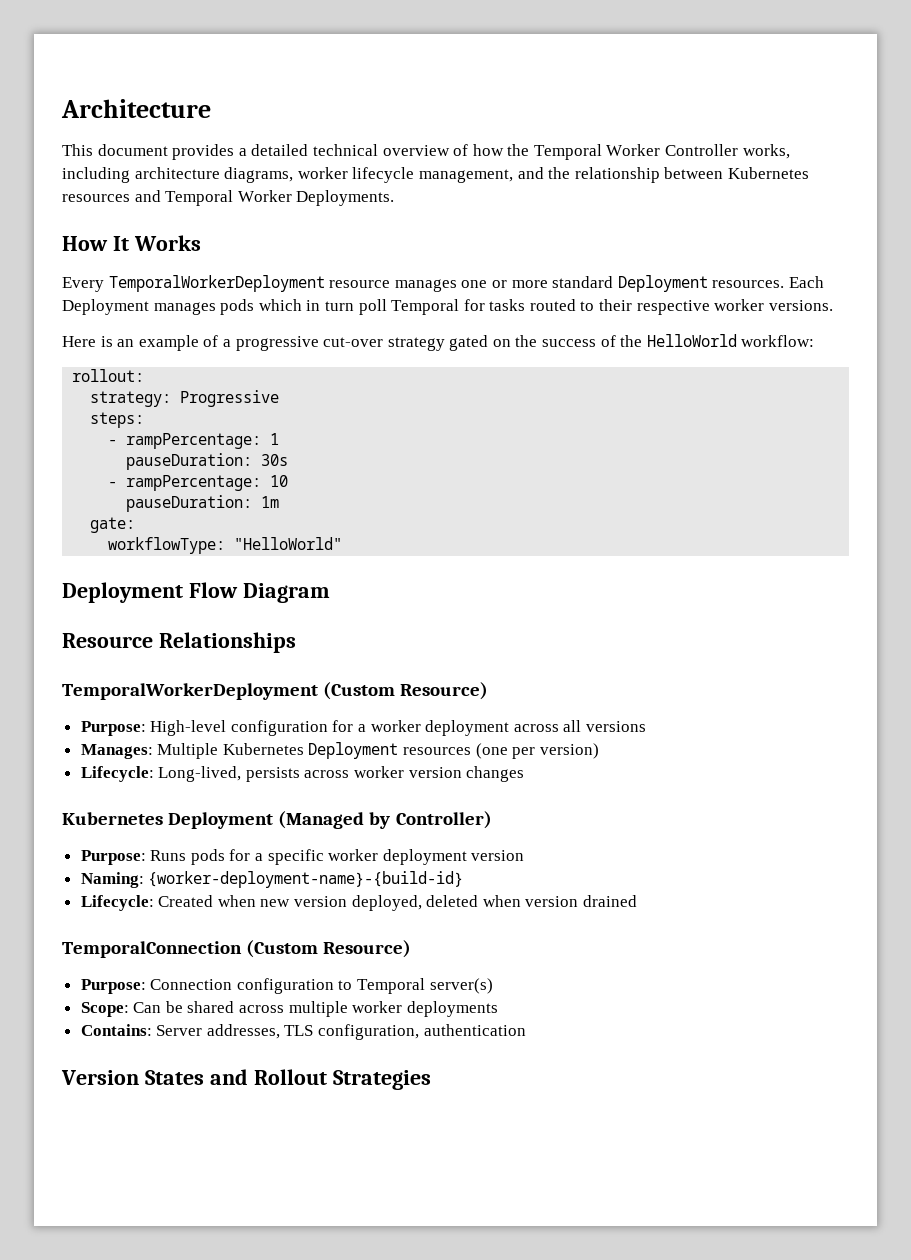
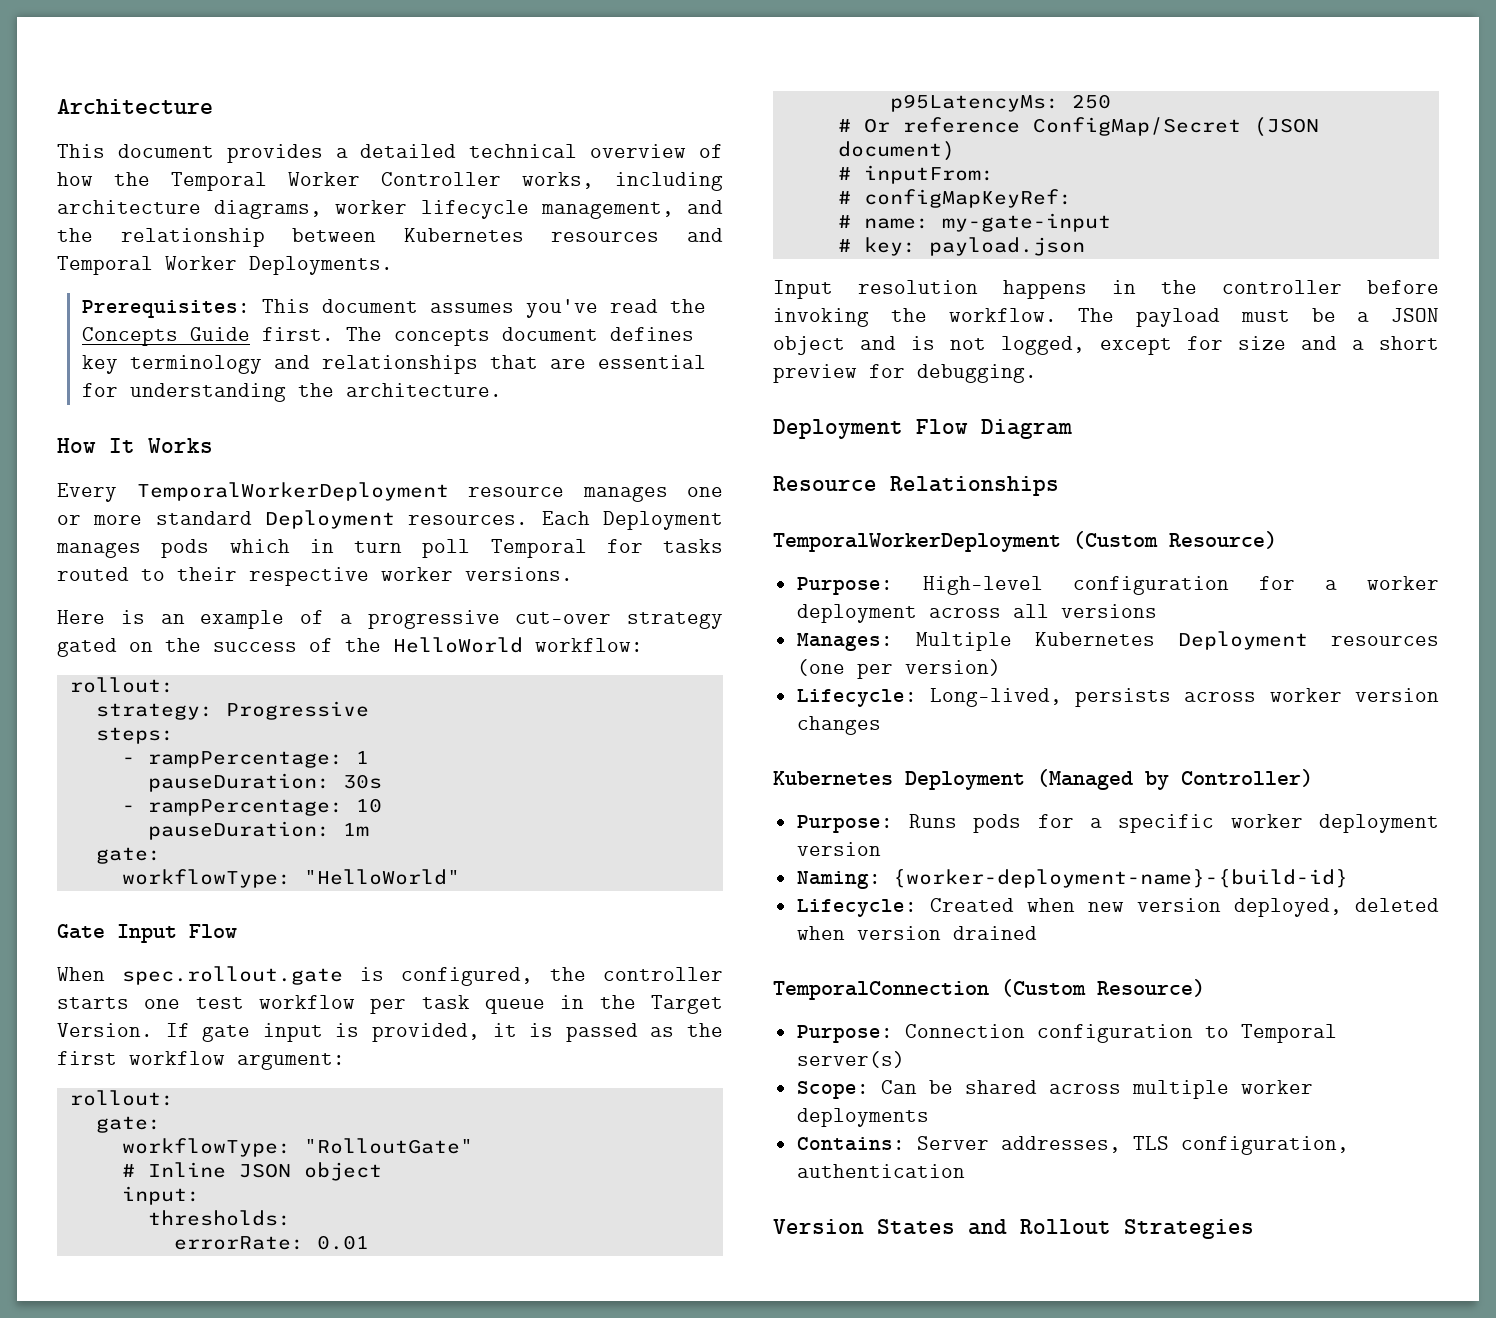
(395, 198) none -> [82,299,707,318] [82,327,695,346] [82,355,707,374] [82,383,503,402] // Prerequisites: This document assumes you've read the Concepts Guide first. The concepts document defines key terminology and relationships that are essential for understanding the architecture.
(343, 543) none -> [57,924,237,943] [57,966,723,986] [57,995,723,1014] [57,1023,724,1042] [57,1051,345,1070] [69,1090,174,1106] [95,1116,161,1133] [121,1138,473,1157] [121,1162,382,1181] [121,1186,200,1205] [147,1210,291,1226] [173,1235,369,1250] [889,94,1111,112] [837,117,1319,137] [837,141,955,161] [837,165,994,184] [837,189,1072,208] [837,213,1111,232] [837,237,1085,256] [773,280,1439,299] [773,308,1439,327] [773,336,1439,355] [773,364,1037,383] // Gate Input Flow // When spec.rollout.gate is configured, the controller starts one test workflow per task queue in the Target Version. If gate input is provided, it is passed as the first workflow argument: // rollout: // gate: // workflowType: "RolloutGate" // # Inline JSON object // input: // thresholds: // errorRate: 0.01 // p95LatencyMs: 250 // # Or reference ConfigMap/Secret (JSON document) // # inputFrom: // # configMapKeyRef: // # name: my-gate-input // # key: payload.json // Input resolution happens in the controller before invoking the workflow. The payload must be a JSON object and is not logged, except for size and a short preview for debugging.

